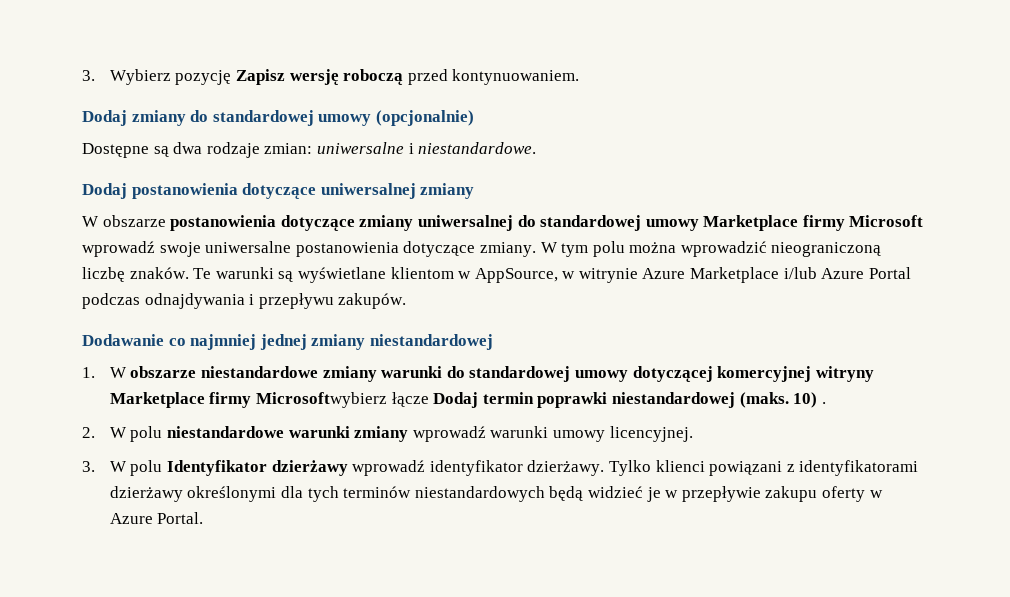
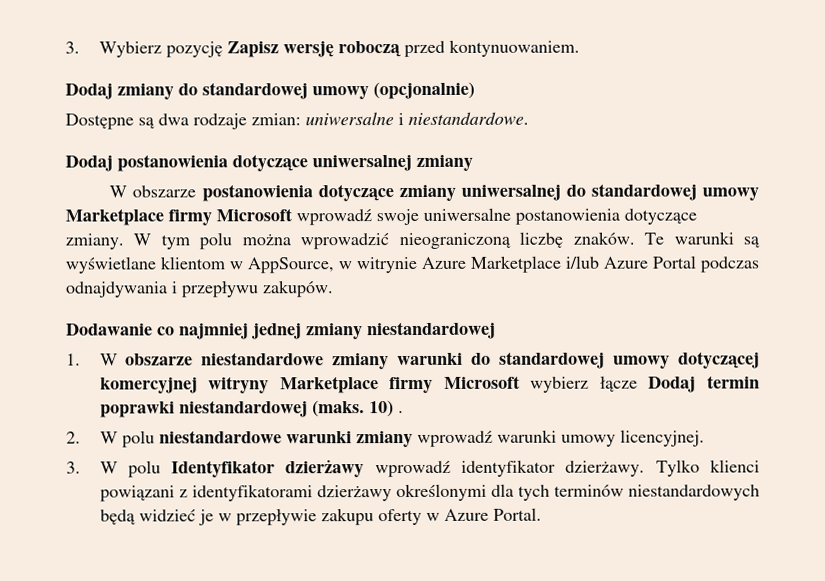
[256,392,388,408] Microsoftwybierz -> [443,375,590,393] Microsoft wybierz

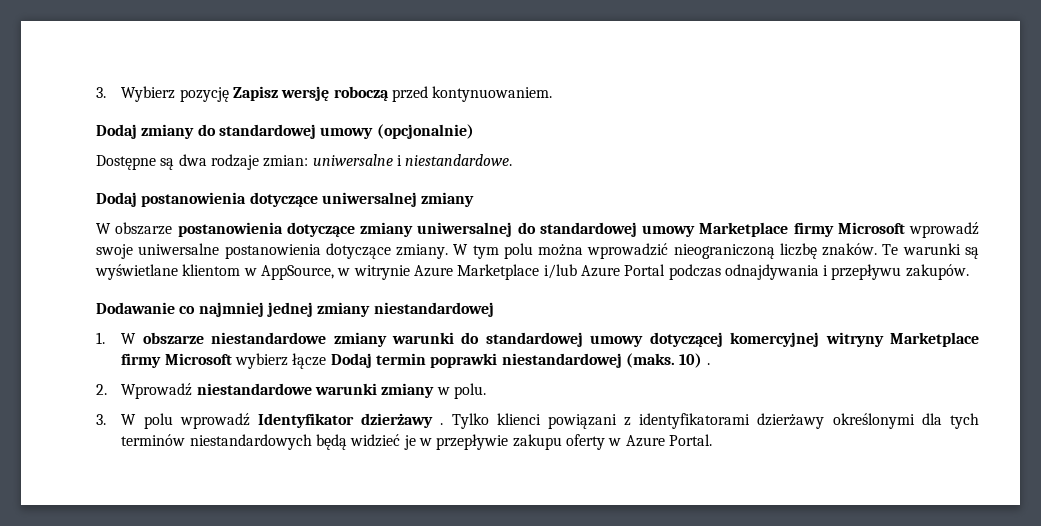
[99,430,155,448] W polu -> [121,383,193,399] Wprowadź
[416,429,705,447] wprowadź warunki umowy licencyjnej. -> [436,383,486,399] w polu.
(161, 469) none -> [179,413,250,429] wprowadź
[374,459,646,478] wprowadź identyfikator dzierżawy. -> [440,423,444,425] .

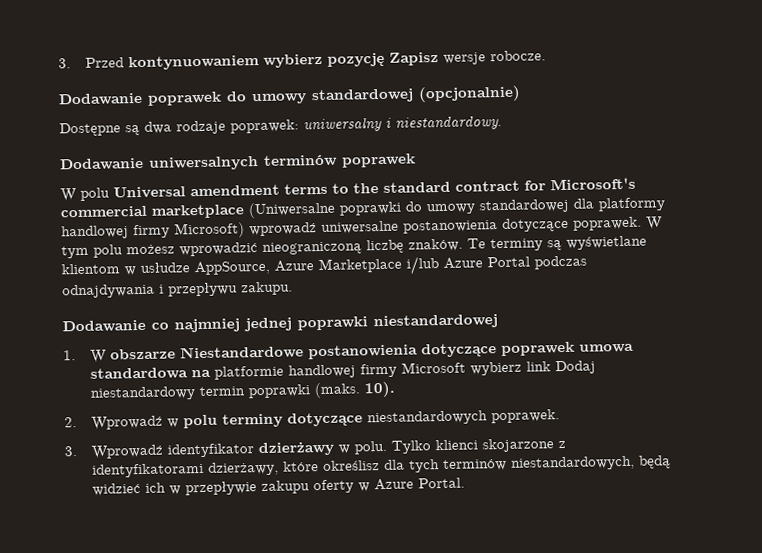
[96,86,553,102] [96,124,374,139] 3. Wybierz pozycję Zapisz wersję roboczą przed kontynuowaniem. // Dodaj zmiany do standardowej umowy -> [58,50,546,71] [58,88,414,106] 3. Przed kontynuowaniem wybierz pozycję Zapisz wersje robocze. // Dodawanie poprawek do umowy standardowej
[263,154,513,167] [96,192,475,207] [96,222,979,238] [96,244,133,259] zmian: uniwersalne i niestandardowe. // Dodaj postanowienia dotyczące uniwersalnej zmiany // W obszarze postanowienia dotyczące zmiany uniwersalnej do standardowej umowy Marketplace firmy Microsoft wprowadź swoje -> [230,114,502,134] [60,153,416,171] [60,177,636,202] [60,197,665,219] [61,222,317,240] poprawek: uniwersalny i niestandardowy. // Dodawanie uniwersalnych terminów poprawek // W polu Universal amendment terms to the standard contract for Microsoft's commercial marketplace (Uniwersalne poprawki do umowy standardowej dla platformy handlowej firmy Microsoft) wprowadź
[396,244,449,259] zmiany. -> [573,216,642,231] poprawek.
[538,244,584,256] można -> [126,244,175,255] możesz
[902,243,961,255] warunki -> [490,238,543,252] terminy
[260,265,410,280] AppSource, w witrynie -> [140,260,270,276] usłudze AppSource,
[905,264,969,280] zakupów. -> [241,281,293,296] zakupu.
[317,302,371,317] zmiany -> [297,316,368,331] poprawki
[211,332,980,347] [121,353,710,369] [96,383,486,399] [96,413,444,429] niestandardowe zmiany warunki do standardowej umowy dotyczącej komercyjnej witryny Marketplace firmy Microsoft wybierz łącze Dodaj termin poprawki niestandardowej (maks. 10) . // 2. Wprowadź niestandardowe warunki zmiany w polu. // 3. W polu wprowadź Identyfikator dzierżawy . -> [179,341,634,360] [89,360,596,380] [89,381,395,401] [64,409,560,430] [64,440,387,459] Niestandardowe postanowienia dotyczące poprawek umowa standardowa na platformie handlowej firmy Microsoft wybierz link Dodaj niestandardowy termin poprawki (maks. 10). // 2. Wprowadź w polu terminy dotyczące niestandardowych poprawek. // 3. Wprowadź identyfikator dzierżawy w polu.
[547,414,617,429] powiązani -> [481,438,554,453] skojarzone
[757,413,915,429] dzierżawy określonymi -> [207,460,380,476] dzierżawy, które określisz
[189,434,312,450] niestandardowych -> [510,455,635,471] niestandardowych,
[403,435,416,450] je -> [144,482,166,493] ich

